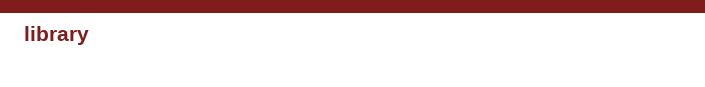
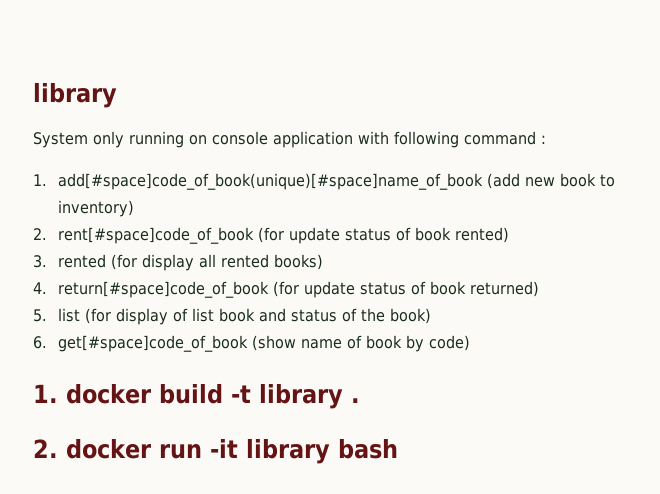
[24,26,89,45] library -> [33,83,117,108] [33,131,546,148] [33,173,616,190] [58,200,135,217] [33,227,510,244] [33,254,324,271] [33,281,540,298] [33,308,432,325] [33,335,471,352] [33,384,360,409] [33,439,398,464] library // System only running on console application with following command : // 1. add[#space]code_of_book(unique)[#space]name_of_book (add new book to inventory) // 2. rent[#space]code_of_book (for update status of book rented) // 3. rented (for display all rented books) // 4. return[#space]code_of_book (for update status of book returned) // 5. list (for display of list book and status of the book) // 6. get[#space]code_of_book (show name of book by code) // 1. docker build -t library . // 2. docker run -it library bash

